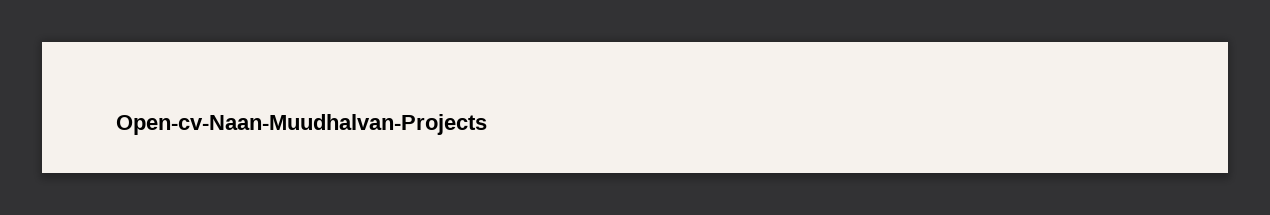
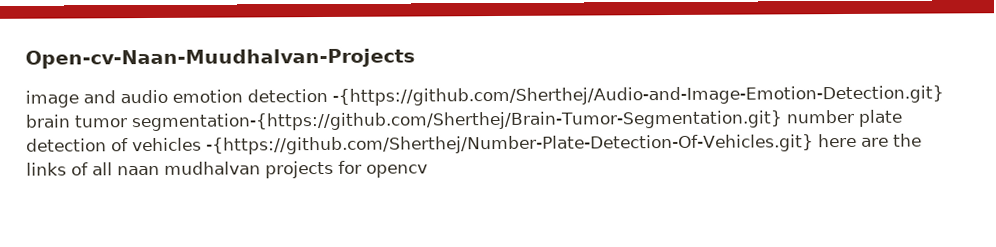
(487, 124) none -> [25,85,944,108] [25,109,903,132] [26,133,922,155] [26,160,428,179] // image and audio emotion detection -{https://github.com/Sherthej/Audio-and-Image-Emotion-Detection.git} brain tumor segmentation-{https://github.com/Sherthej/Brain-Tumor-Segmentation.git} number plate detection of vehicles -{https://github.com/Sherthej/Number-Plate-Detection-Of-Vehicles.git} here are the links of all naan mudhalvan projects for opencv

